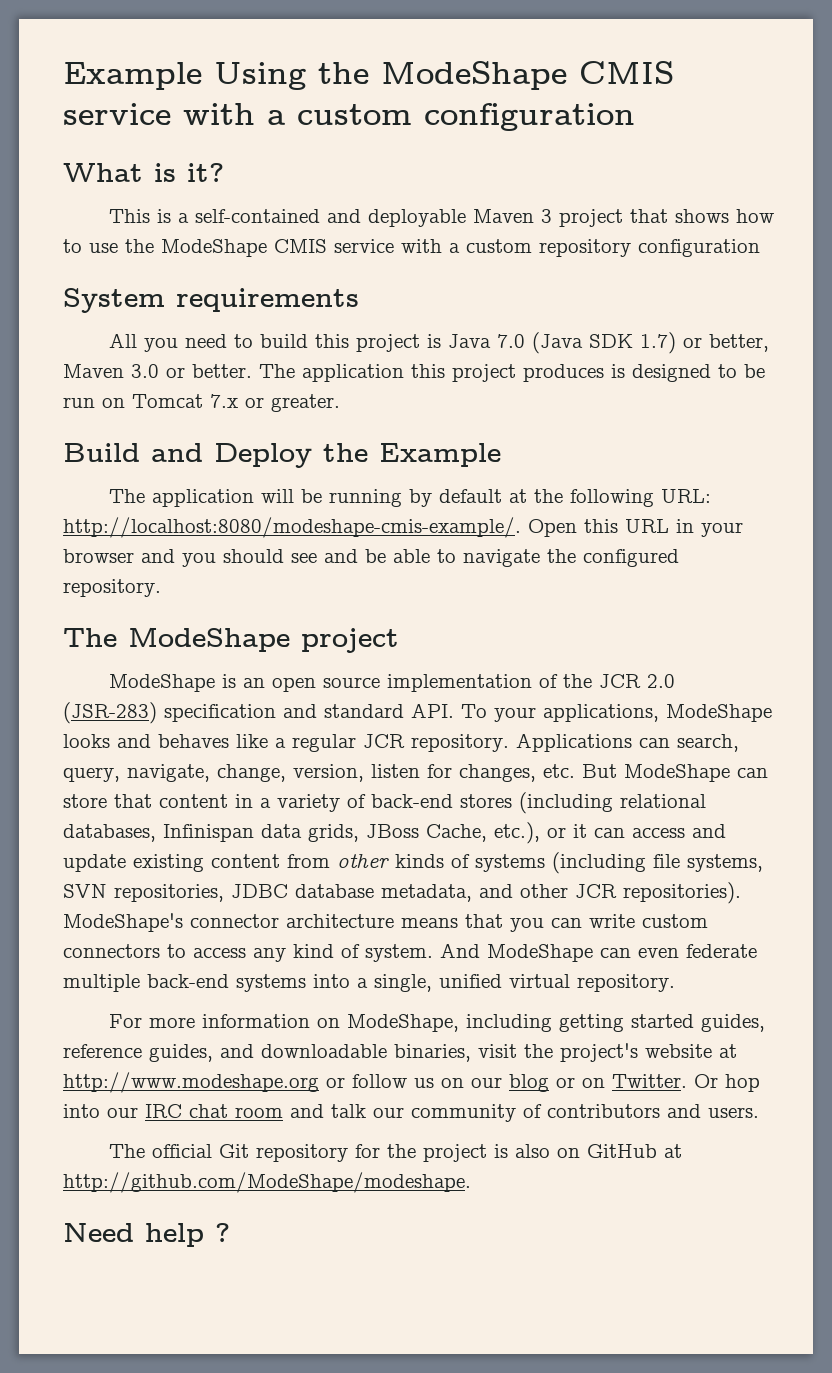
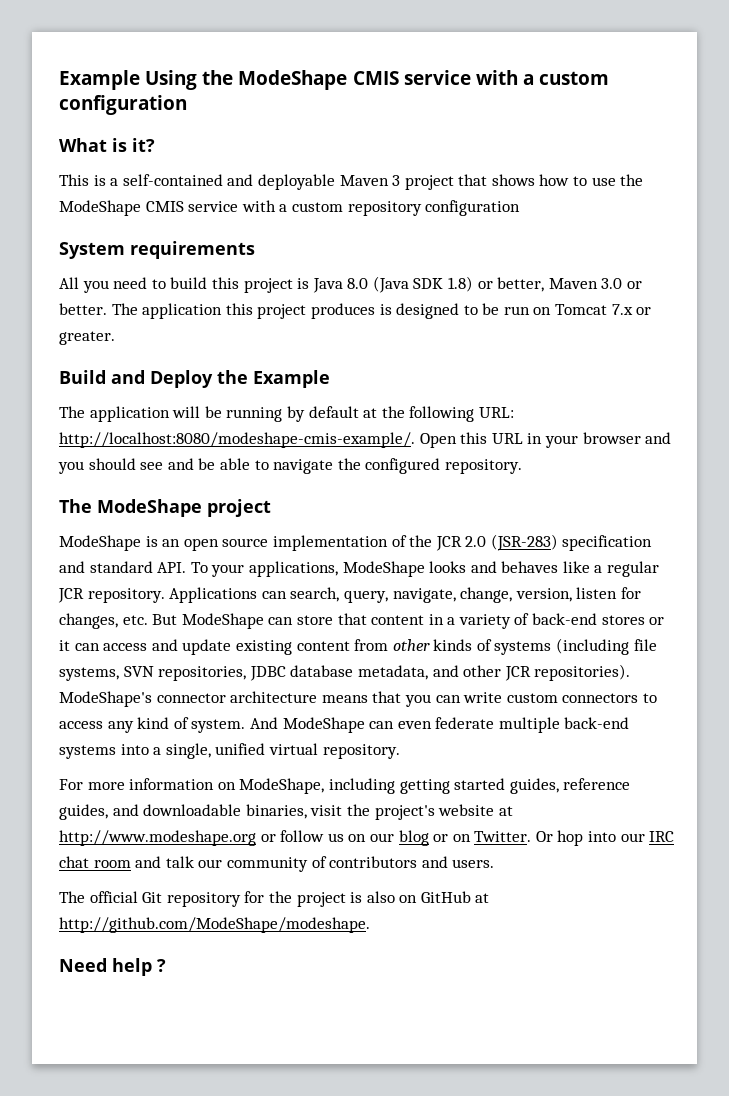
[496,334,525,348] 7.0 -> [347,278,369,289] 8.0
[639,332,676,354] 1.7) -> [448,276,474,292] 1.8)
[519,792,706,814] [63,822,540,844] (including relational databases, Infinispan data grids, JBoss Cache, etc.), -> (645, 620) none

